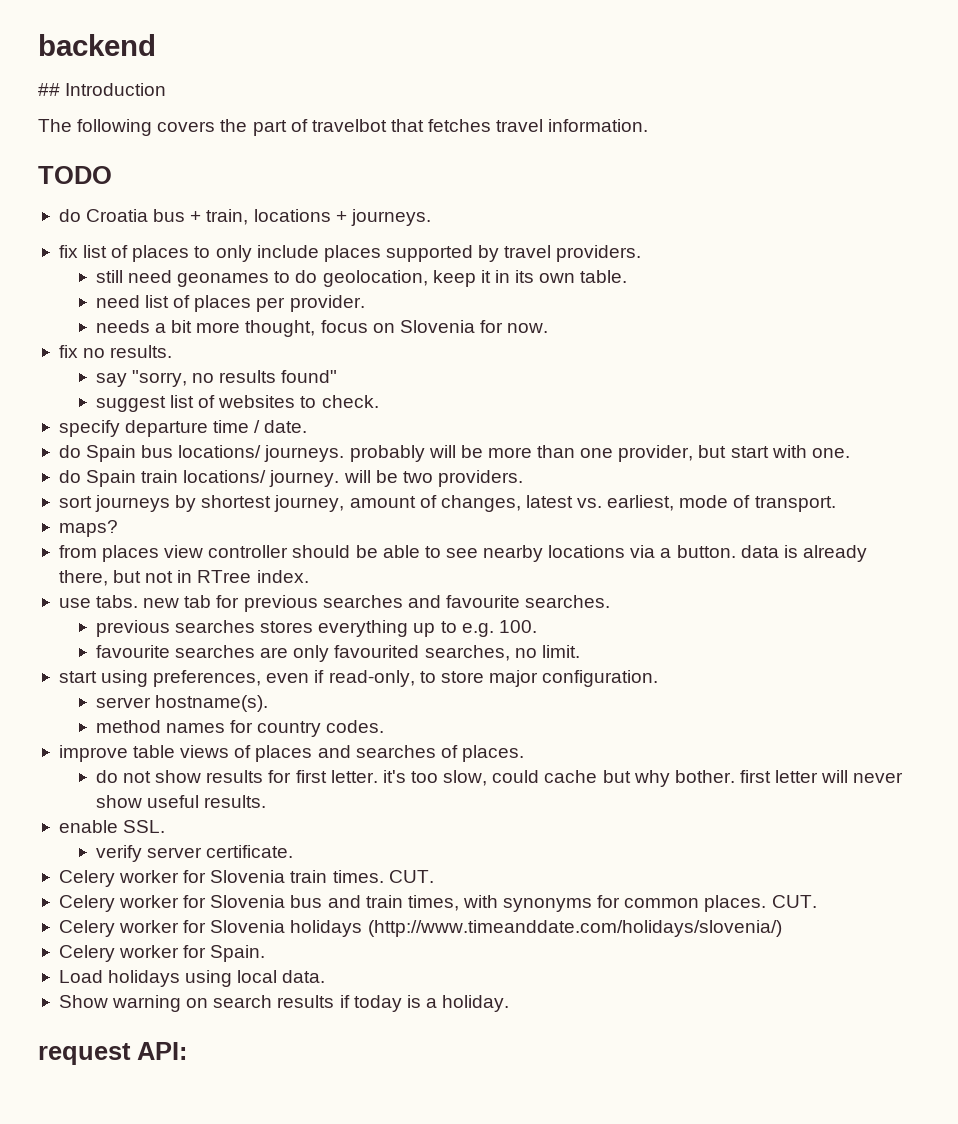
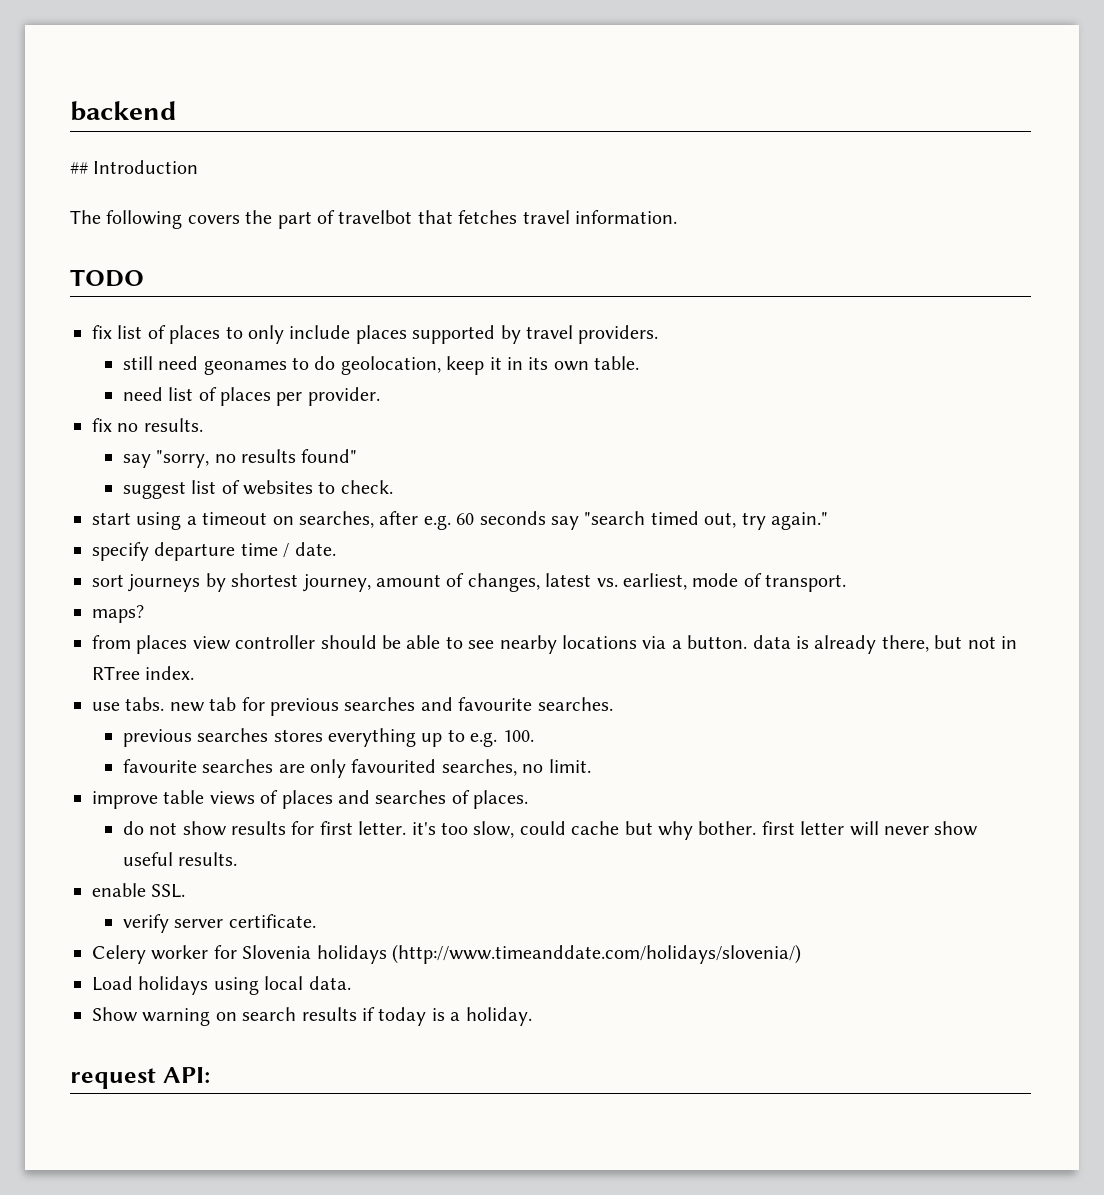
[58,209,431,226] // do Croatia bus + train, locations + journeys. -> (144, 278) none
[95,320,549,337] // needs a bit more thought, focus on Slovenia for now. -> (380, 396) none
(379, 401) none -> [92,511,828,530] // start using a timeout on searches, after e.g. 60 seconds say "search timed out, try again."
[58,445,850,462] [58,470,523,487] // do Spain bus locations/ journeys. probably will be more than one provider, but start with one. // do Spain train locations/ journey. will be two providers. -> (336, 549) none
[58,670,659,687] [95,695,269,712] [95,720,385,737] // start using preferences, even if read-only, to store major configuration. // server hostname(s). // method names for country codes. -> (591, 766) none
[58,870,434,887] [58,895,817,912] // Celery worker for Slovenia train times. CUT. // Celery worker for Slovenia bus and train times, with synonyms for common places. CUT. -> (316, 921) none
[58,945,266,962] // Celery worker for Spain. -> (801, 954) none

